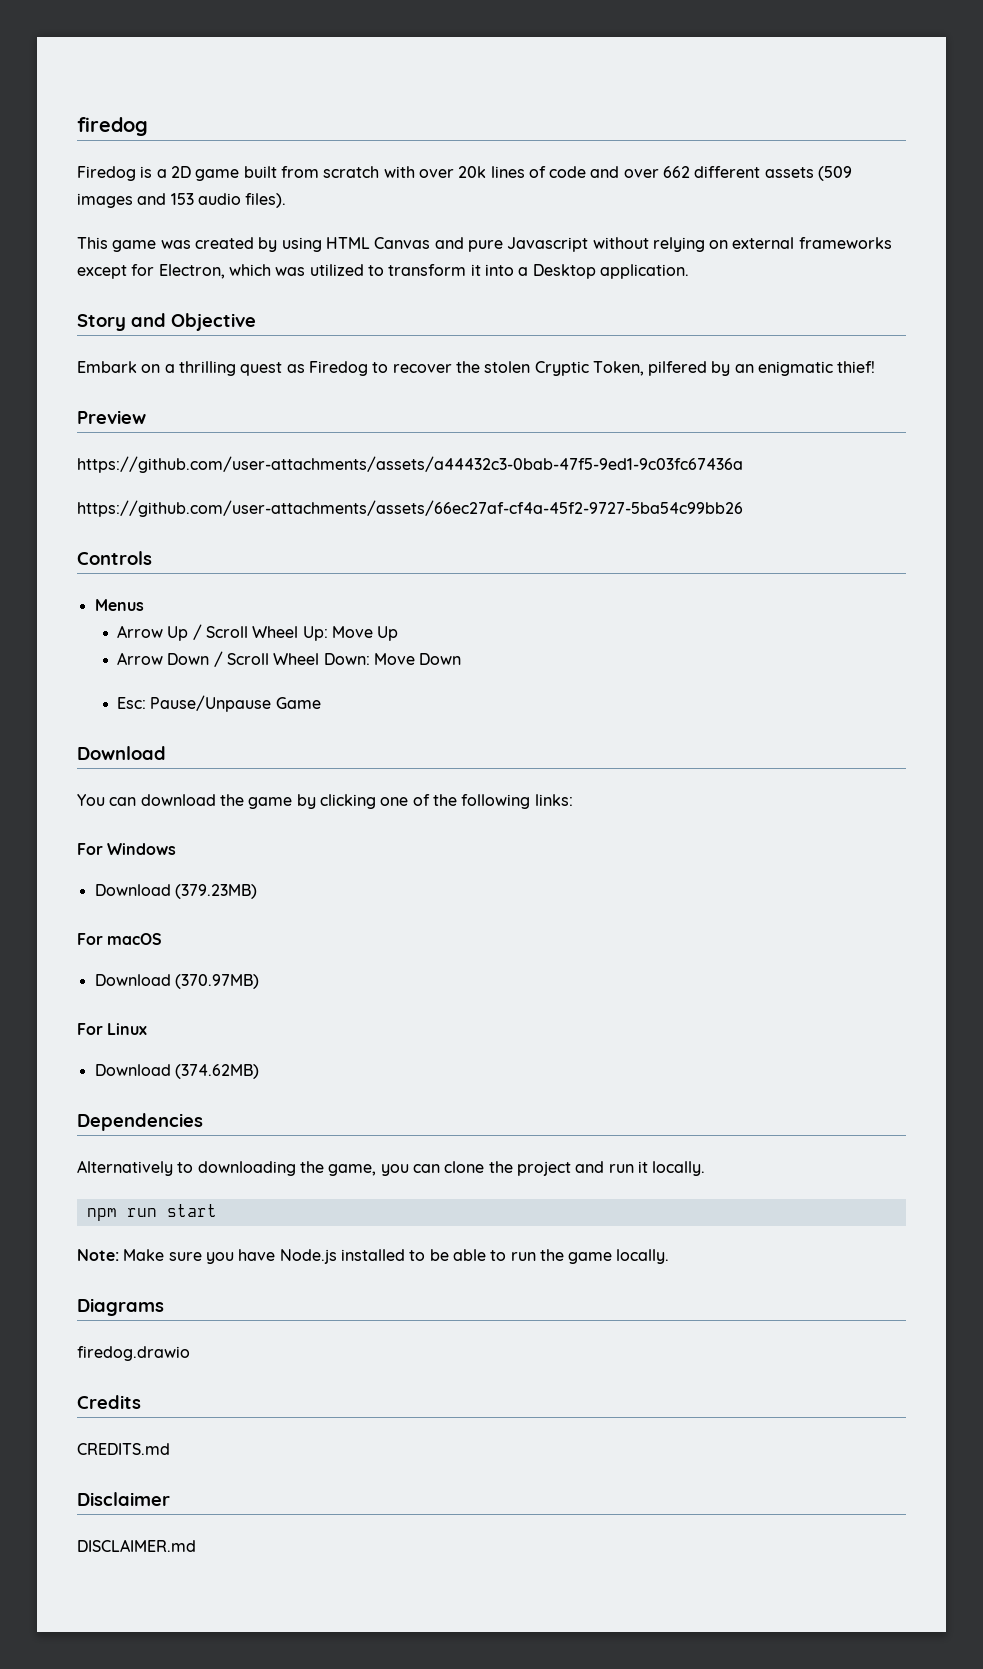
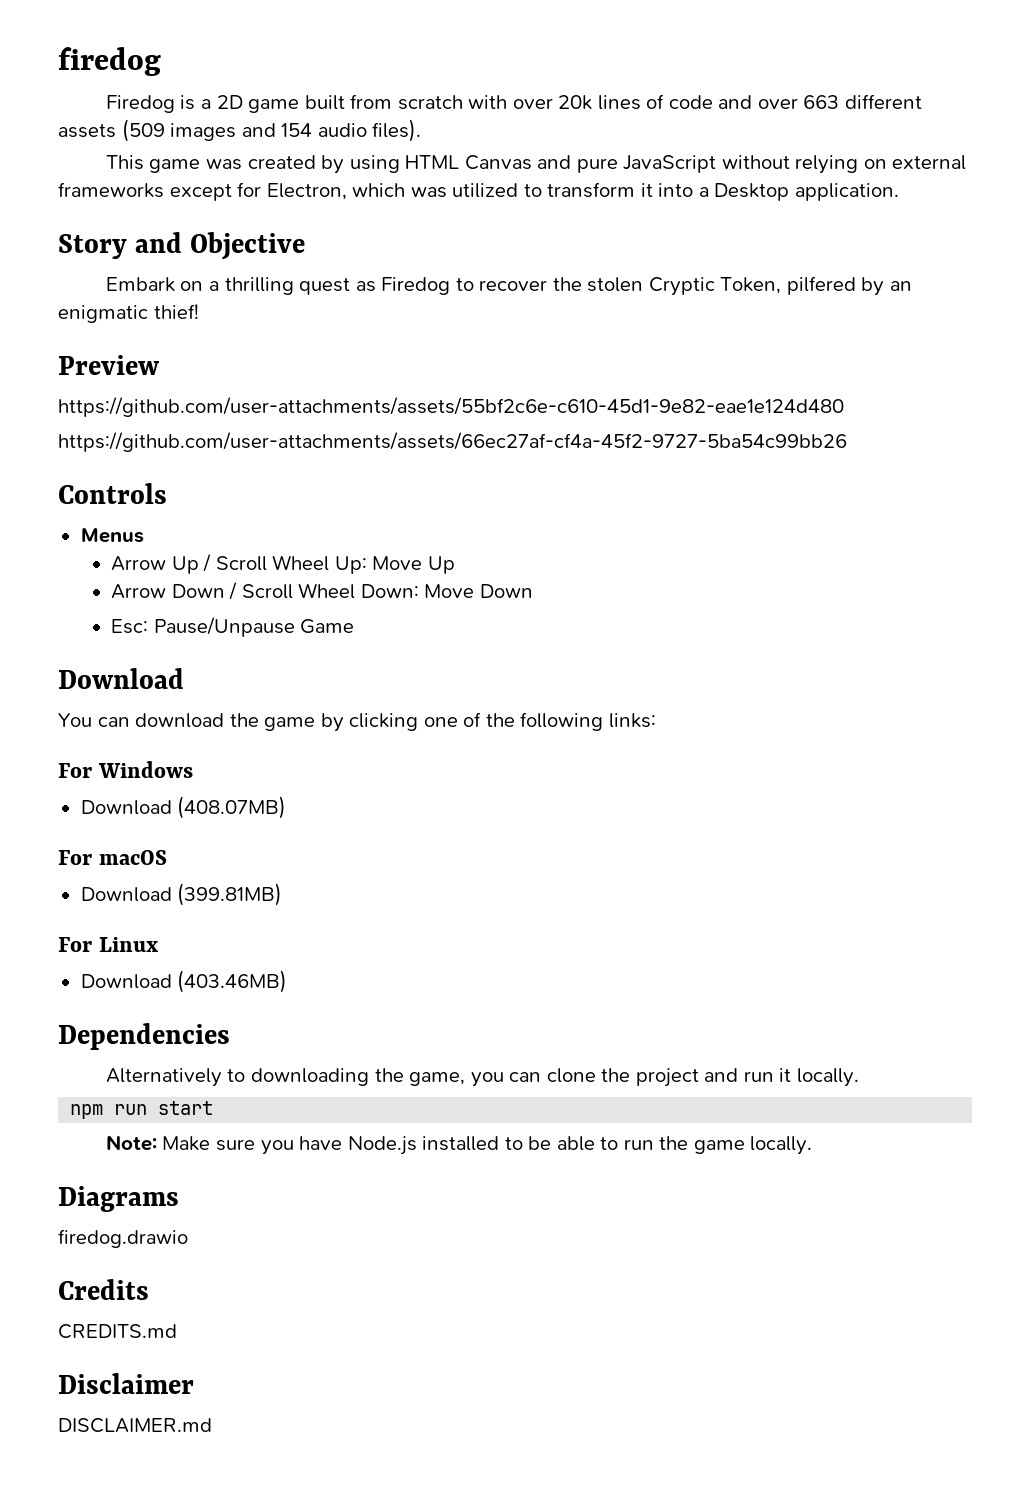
[663,166,691,178] 662 -> [803,95,840,109] 663
[170,193,194,205] 153 -> [281,123,313,137] 154
[507,237,589,252] Javascript -> [623,155,717,173] JavaScript
[77,456,743,473] https://github.com/user-attachments/assets/a44432c3-0bab-47f5-9ed1-9c03fc67436a -> [58,397,844,417] https://github.com/user-attachments/assets/55bf2c6e-c610-45d1-9e82-eae1e124d480
[174,884,257,899] (379.23MB) -> [177,796,287,819] (408.07MB)
[174,974,259,989] (370.97MB) -> [177,883,283,906] (399.81MB)
[174,1064,259,1079] (374.62MB) -> [177,970,288,993] (403.46MB)

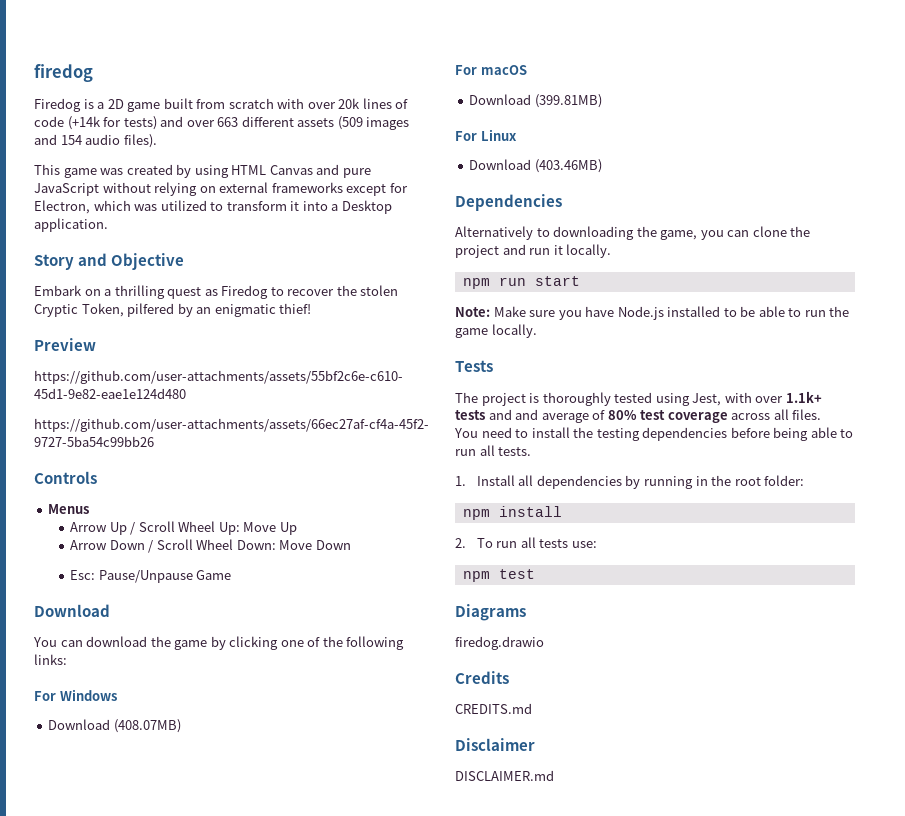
(713, 102) none -> [67,116,157,130] (+14k for tests)
(813, 1145) none -> [455,360,493,372] [455,391,822,406] [455,409,822,423] [454,427,854,441] [455,445,532,456] [455,475,805,489] [462,506,562,520] [455,537,597,548] [462,569,535,582] // Tests // The project is thoroughly tested using Jest, with over 1.1k+ tests and and average of 80% test coverage across all files. // You need to install the testing dependencies before being able to run all tests. // 1. Install all dependencies by running in the root folder: // npm install // 2. To run all tests use: // npm test

